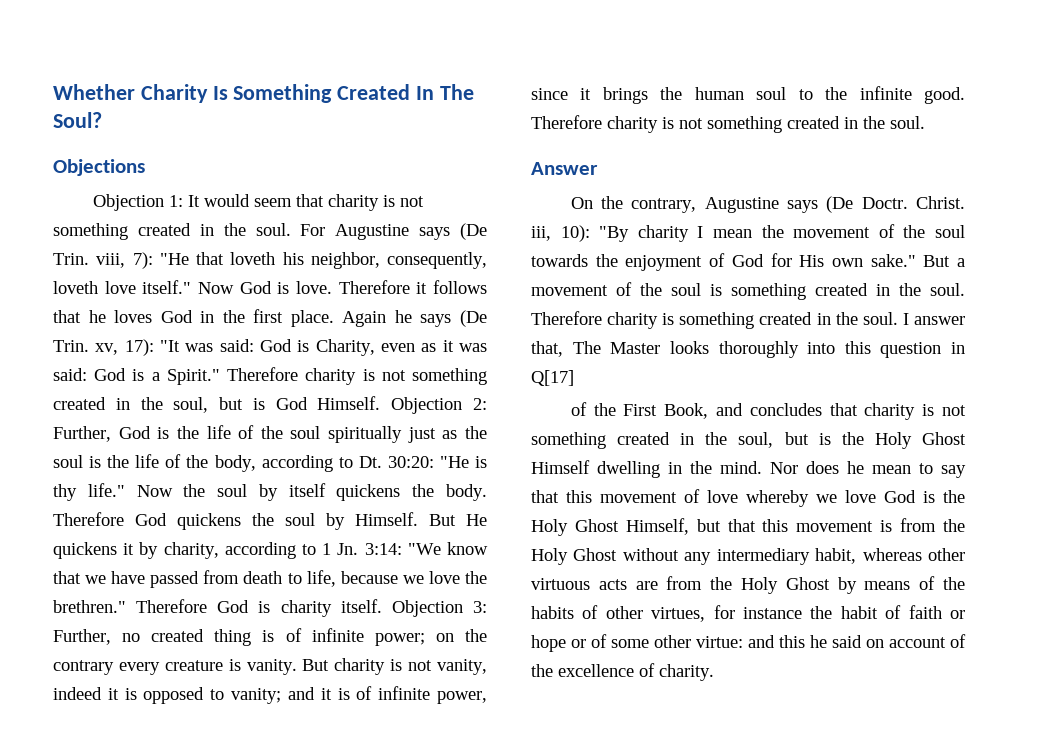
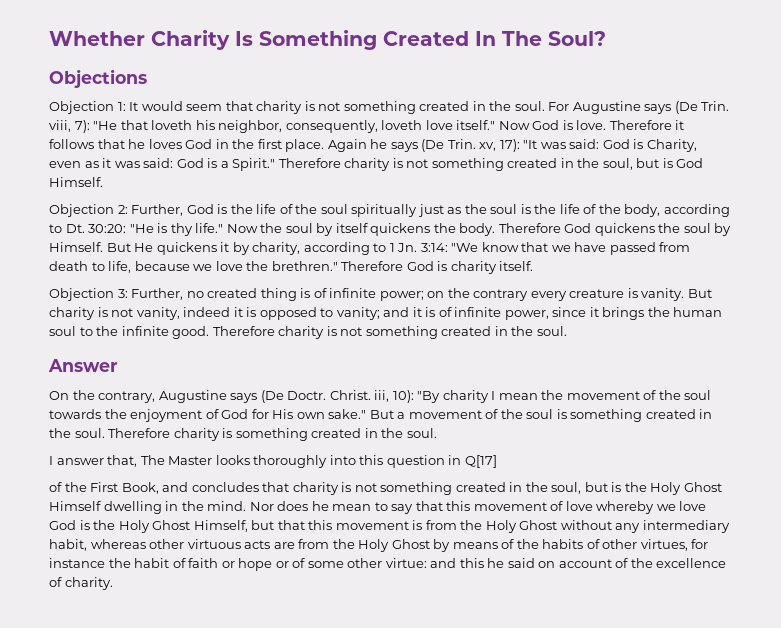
(381, 403) none -> (103, 182) //
(382, 606) none -> (534, 266) //
(898, 318) none -> (437, 433) //

